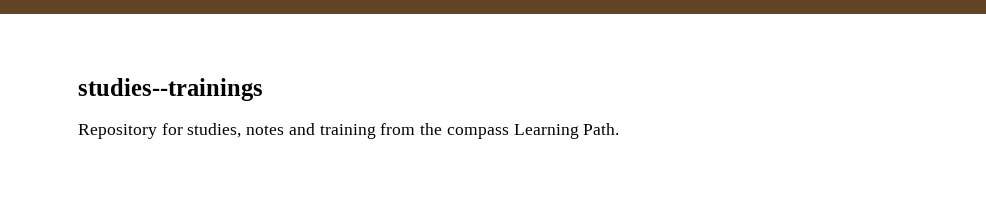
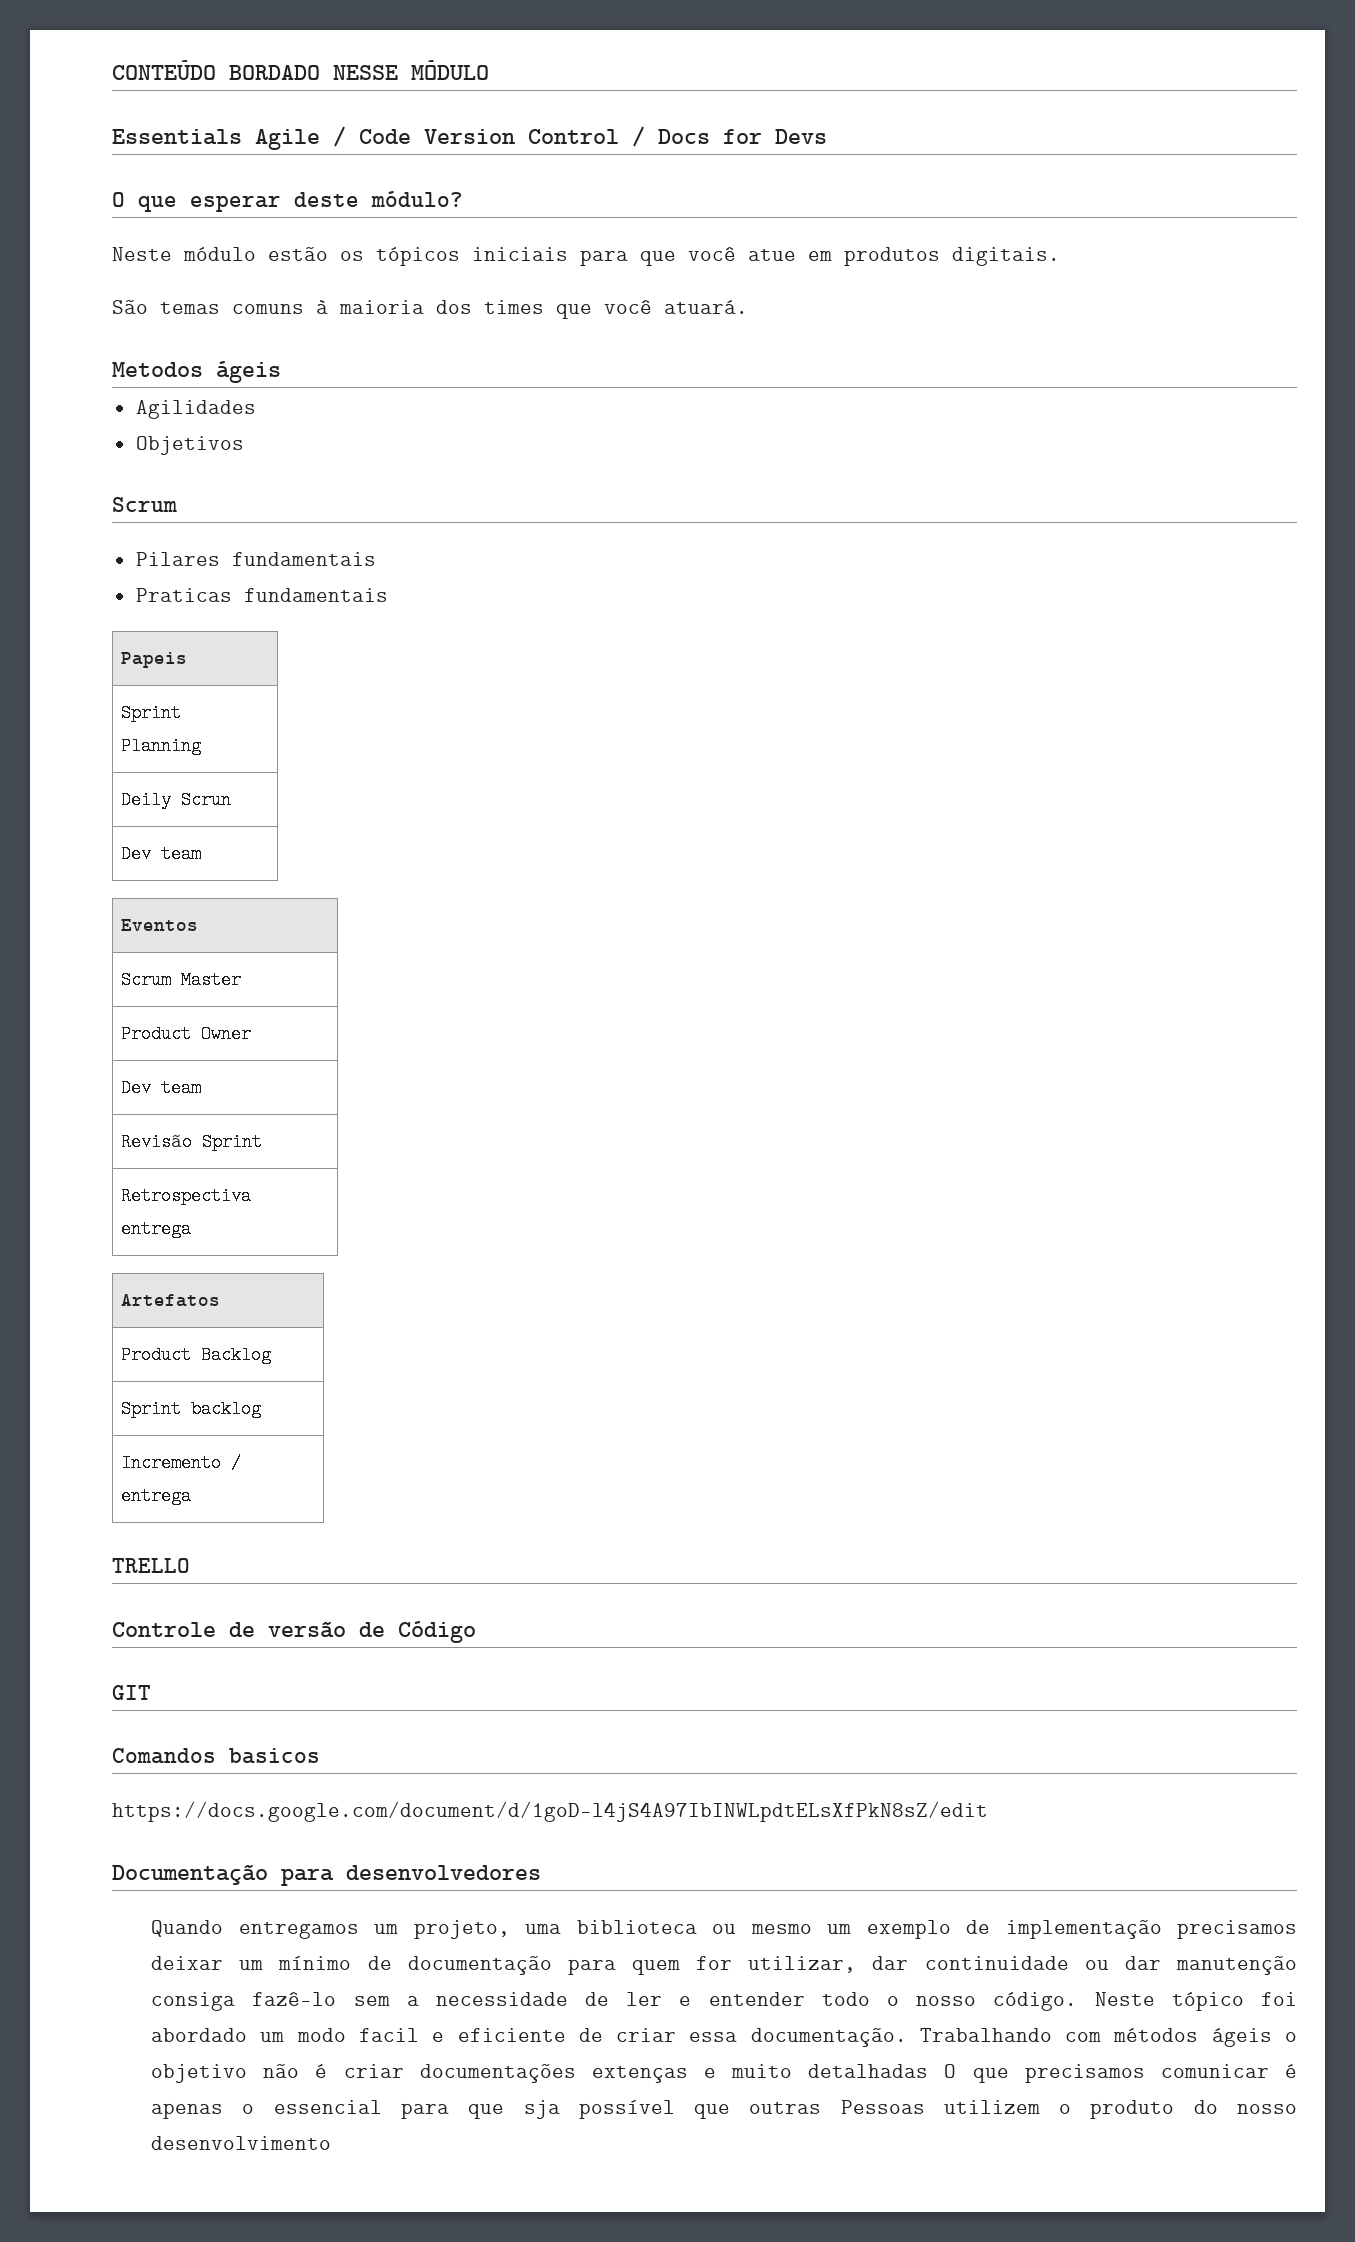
[78,78,263,101] [78,123,620,139] studies--trainings // Repository for studies, notes and training from the compass Learning Path. -> [112,60,489,80] [112,126,827,150] [112,191,463,212] [112,246,1060,266] [112,299,748,319] [112,361,281,383] [135,400,256,419] [135,436,244,455] [112,497,177,512] [135,552,376,566] [135,588,388,602] [120,652,187,668] [120,704,181,722] [120,737,201,755] [120,791,231,809] [120,845,201,863] [120,919,198,931] [120,971,241,989] [120,1025,251,1043] [120,1079,201,1097] [120,1133,262,1151] [120,1187,251,1205] [120,1220,191,1238] [120,1294,220,1307] [120,1346,271,1364] [120,1400,261,1418] [120,1454,241,1472] [120,1487,191,1505] [112,1558,190,1573] [112,1621,476,1643] [112,1685,151,1700] [112,1748,320,1764] [112,1801,988,1822] [112,1865,541,1886] [151,1920,1297,1939] [151,1956,1297,1975] [151,1991,1298,2011] [151,2028,1297,2047] [151,2064,1297,2083] [151,2100,1297,2119] [151,2136,332,2150] CONTEÚDO BORDADO NESSE MÓDULO // Essentials Agile / Code Version Control / Docs for Devs // O que esperar deste módulo? // Neste módulo estão os tópicos iniciais para que você atue em produtos digitais. // São temas comuns à maioria dos times que você atuará. // Metodos ágeis // Agilidades // Objetivos // Scrum // Pilares fundamentais // Praticas fundamentais // Papeis // Sprint Planning // Deily Scrun // Dev team // Eventos // Scrum Master // Product Owner // Dev team // Revisão Sprint // Retrospectiva entrega // Artefatos // Product Backlog // Sprint backlog // Incremento / entrega // TRELLO // Controle de versão de Código // GIT // Comandos basicos // https://docs.google.com/document/d/1goD-l4jS4A97IbINWLpdtELsXfPkN8sZ/edit // Documentação para desenvolvedores // Quando entregamos um projeto, uma biblioteca ou mesmo um exemplo de implementação precisamos deixar um mínimo de documentação para quem for utilizar, dar continuidade ou dar manutenção consiga fazê-lo sem a necessidade de ler e entender todo o nosso código. Neste tópico foi abordado um modo facil e eficiente de criar essa documentação. Trabalhando com métodos ágeis o objetivo não é criar documentações extenças e muito detalhadas O que precisamos comunicar é apenas o essencial para que sja possível que outras Pessoas utilizem o produto do nosso desenvolvimento

